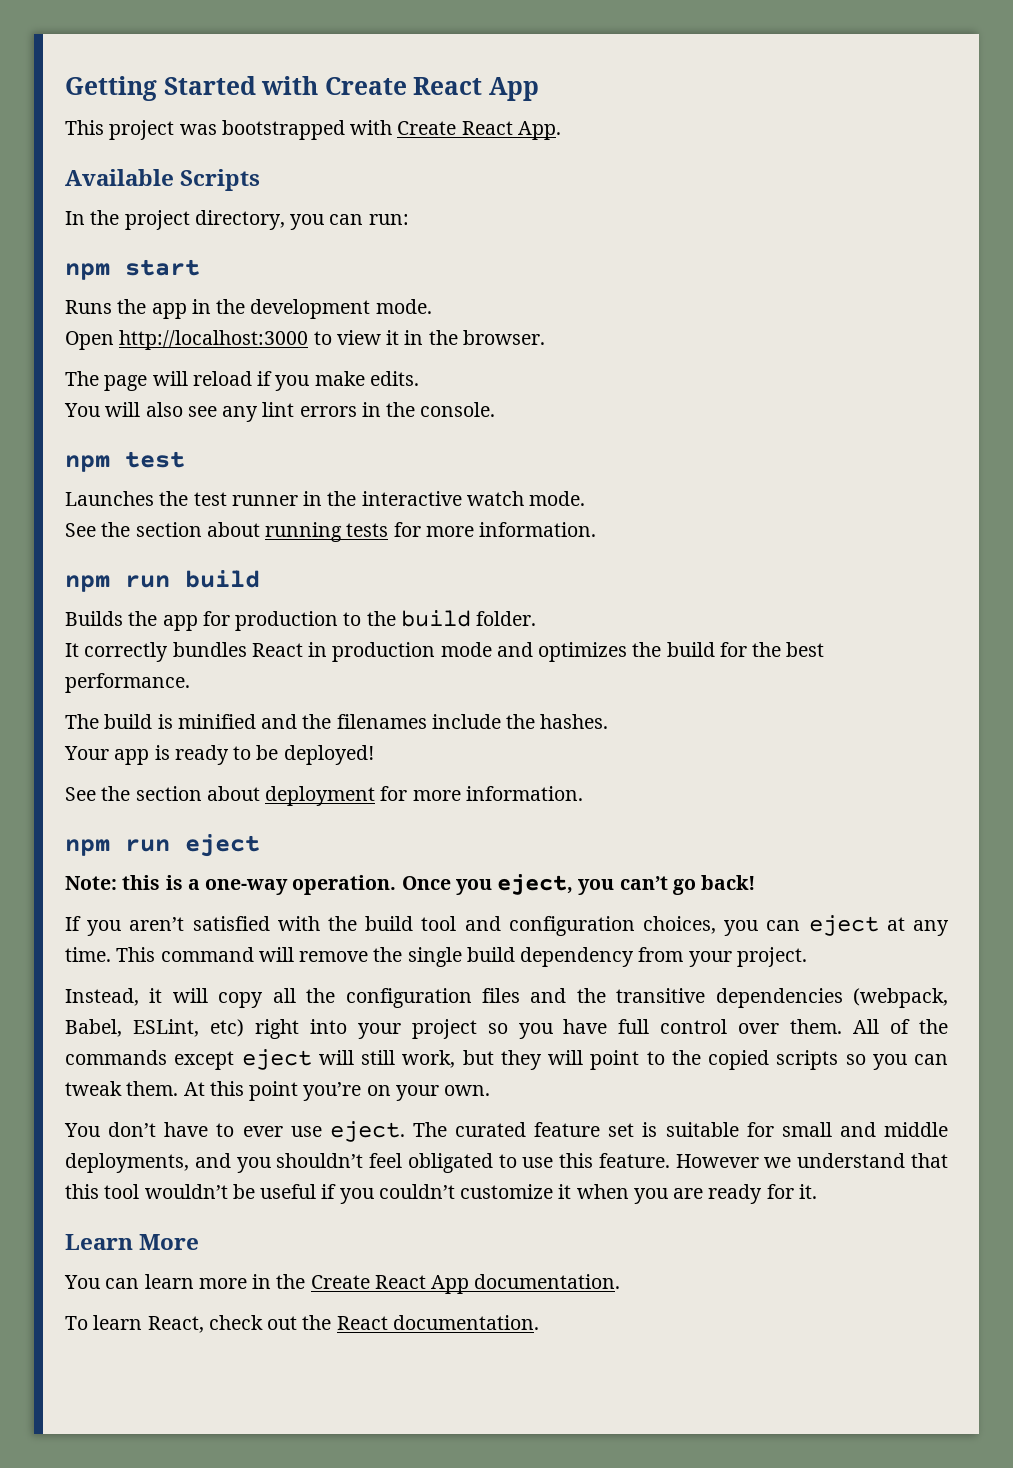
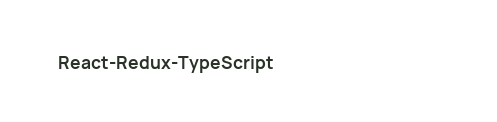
[65,76,540,101] [65,120,561,140] [65,169,261,191] [65,210,409,230] [65,259,200,280] [65,299,432,319] [65,330,545,350] [65,371,419,391] [64,402,496,422] [65,451,185,472] [65,491,586,506] [65,522,597,542] [65,570,260,592] [65,610,537,631] [65,642,825,662] [65,673,190,693] [65,714,609,729] [64,745,374,765] [65,786,583,806] [65,834,260,857] [65,874,756,895] [65,915,950,936] [65,947,807,967] [65,988,948,1008] [65,1019,948,1039] [65,1049,948,1070] [65,1081,491,1101] [64,1121,948,1142] [65,1153,948,1173] [65,1184,817,1204] [65,1234,200,1250] [64,1274,621,1294] [65,1315,539,1333] Getting Started with Create React App // This project was bootstrapped with Create React App. // Available Scripts // In the project directory, you can run: // npm start // Runs the app in the development mode. // Open http://localhost:3000 to view it in the browser. // The page will reload if you make edits. // You will also see any lint errors in the console. // npm test // Launches the test runner in the interactive watch mode. // See the section about running tests for more information. // npm run build // Builds the app for production to the build folder. // It correctly bundles React in production mode and optimizes the build for the best performance. // The build is minified and the filenames include the hashes. // Your app is ready to be deployed! // See the section about deployment for more information. // npm run eject // Note: this is a one-way operation. Once you eject, you can’t go back! // If you aren’t satisfied with the build tool and configuration choices, you can eject at any time. This command will remove the single build dependency from your project. // Instead, it will copy all the configuration files and the transitive dependencies (webpack, Babel, ESLint, etc) right into your project so you have full control over them. All of the commands except eject will still work, but they will point to the copied scripts so you can tweak them. At this point you’re on your own. // You don’t have to ever use eject. The curated feature set is suitable for small and middle deployments, and you shouldn’t feel obligated to use this feature. However we understand that this tool wouldn’t be useful if you couldn’t customize it when you are ready for it. // Learn More // You can learn more in the Create React App documentation. // To learn React, check out the React documentation. -> [58,56,274,73] React-Redux-TypeScript

